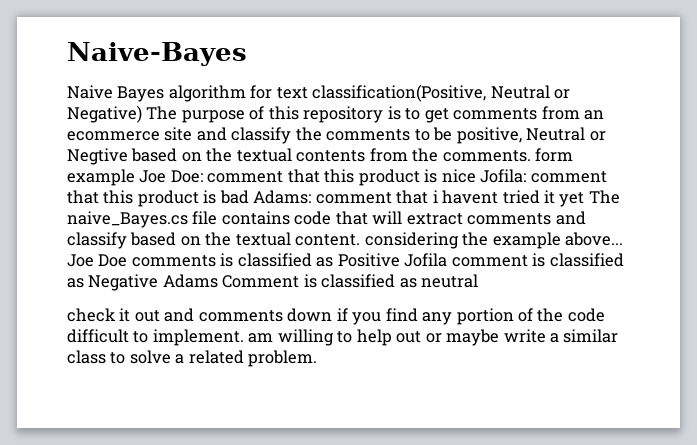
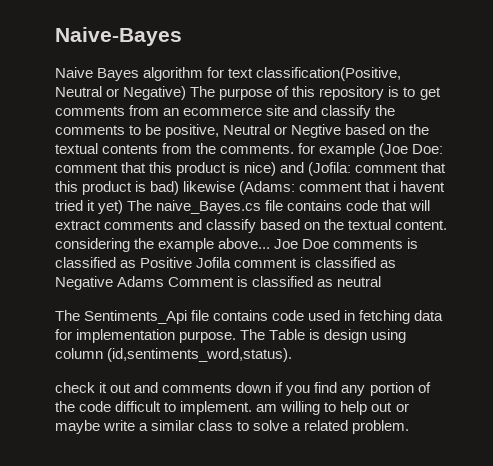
[535,148,574,162] [67,169,167,186] form example Joe -> [298,143,409,157] for example (Joe
[441,169,607,183] [67,190,312,207] nice Jofila: comment that this product is bad Adams: -> [244,162,447,176] [55,181,296,195] nice) and (Jofila: comment that this product is bad) likewise (Adams:
[559,192,585,207] yet -> [98,200,124,214] yet)
(479, 281) none -> [55,310,444,324] [55,329,407,343] [55,348,293,362] // The Sentiments_Api file contains code used in fetching data for implementation purpose. The Table is design using column (id,sentiments_word,status).

